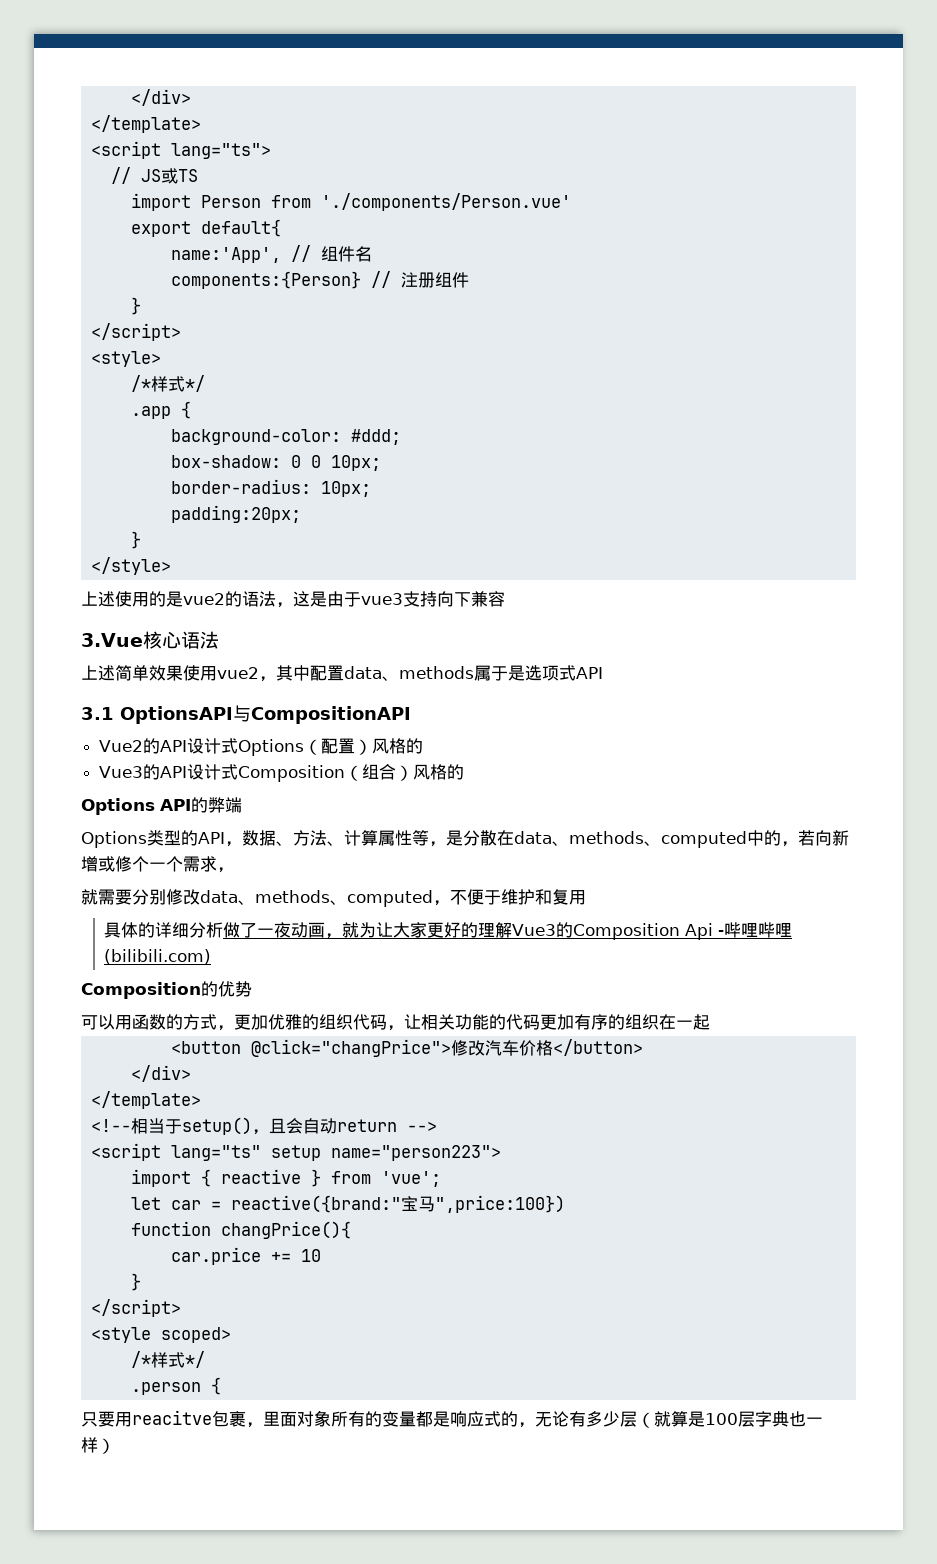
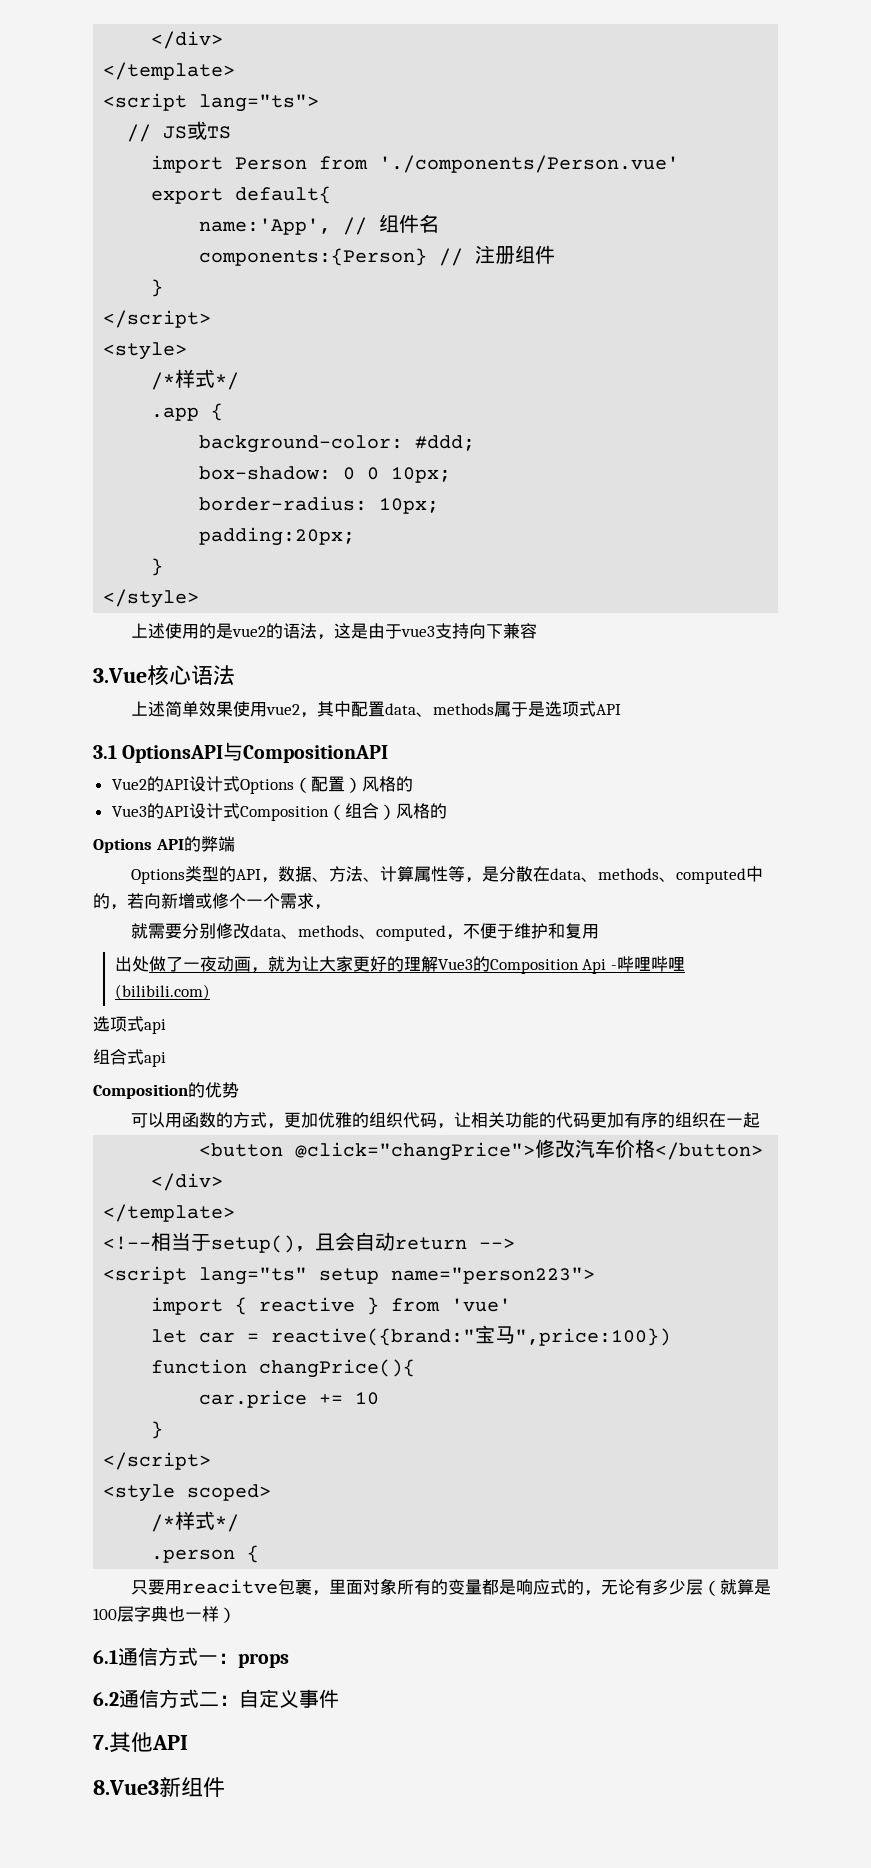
[104,922,224,938] 具体的详细分析 -> [114,956,149,972] 出处
(212, 956) none -> [93,1016,166,1034] [93,1049,166,1067] // 选项式api // 组合式api
[380,1171,441,1187] 'vue'; -> [451,1298,512,1312] 'vue'
(115, 1446) none -> [93,1647,289,1668] [93,1689,339,1708] [93,1732,188,1753] [93,1777,225,1797] // 6.1通信方式一：props // 6.2通信方式二：自定义事件 // 7.其他API // 8.Vue3新组件

